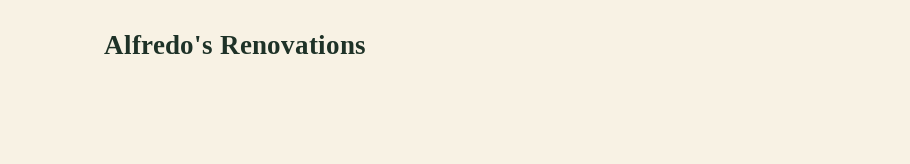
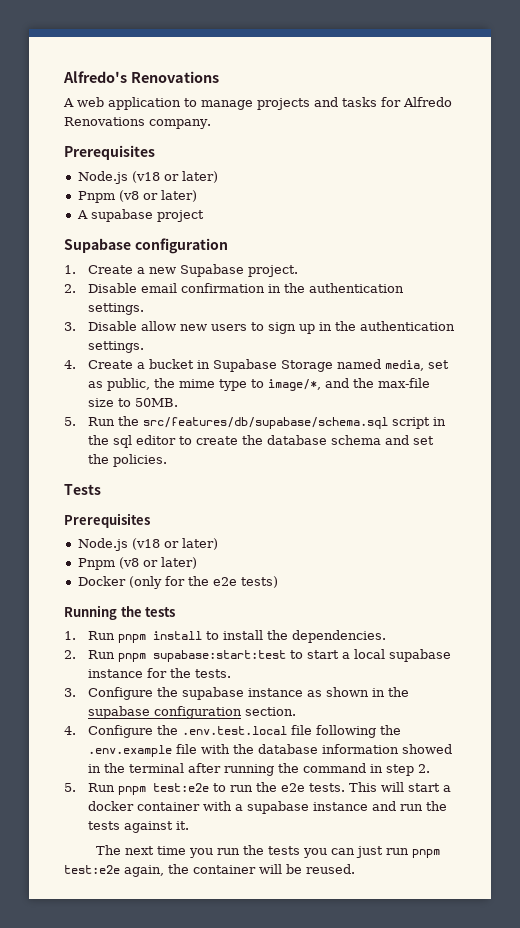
(367, 44) none -> [63,97,452,110] [64,117,211,129] [64,145,155,160] [77,171,218,184] [77,190,197,203] [76,209,204,222] [64,238,228,254] [64,264,299,277] [64,283,405,293] [88,303,145,315] [64,321,456,334] [88,341,145,353] [64,359,450,372] [88,378,431,391] [88,398,179,407] [64,416,447,429] [88,435,435,448] [88,454,168,467] [64,484,101,495] [64,513,150,528] [77,538,218,551] [77,557,197,570] [77,576,278,589] [64,605,176,620] [64,630,387,643] [64,649,452,662] [88,668,232,678] [64,687,410,700] [88,706,297,719] [64,725,402,738] [88,744,453,757] [88,763,431,776] [64,782,452,795] [88,801,448,814] [88,821,190,833] [96,845,441,858] [64,864,355,877] // A web application to manage projects and tasks for Alfredo Renovations company. // Prerequisites // Node.js (v18 or later) // Pnpm (v8 or later) // A supabase project // Supabase configuration // 1. Create a new Supabase project. // 2. Disable email confirmation in the authentication settings. // 3. Disable allow new users to sign up in the authentication settings. // 4. Create a bucket in Supabase Storage named media, set as public, the mime type to image/*, and the max-file size to 50MB. // 5. Run the src/features/db/supabase/schema.sql script in the sql editor to create the database schema and set the policies. // Tests // Prerequisites // Node.js (v18 or later) // Pnpm (v8 or later) // Docker (only for the e2e tests) // Running the tests // 1. Run pnpm install to install the dependencies. // 2. Run pnpm supabase:start:test to start a local supabase instance for the tests. // 3. Configure the supabase instance as shown in the supabase configuration section. // 4. Configure the .env.test.local file following the .env.example file with the database information showed in the terminal after running the command in step 2. // 5. Run pnpm test:e2e to run the e2e tests. This will start a docker container with a supabase instance and run the tests against it. // The next time you run the tests you can just run pnpm test:e2e again, the container will be reused.

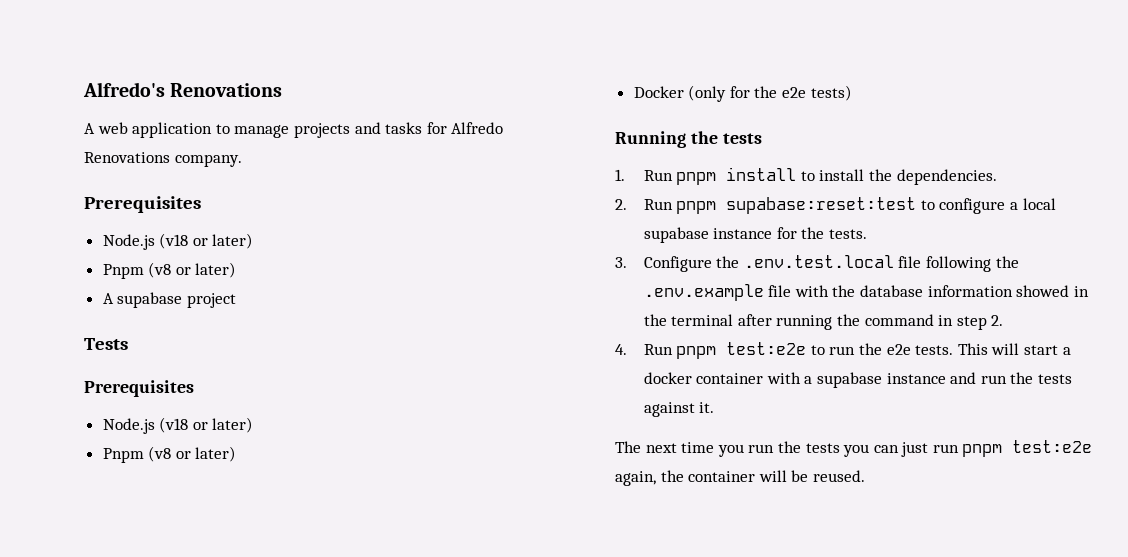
[64,238,228,254] [64,264,299,277] [64,283,405,293] [88,303,145,315] [64,321,456,334] [88,341,145,353] [64,359,450,372] [88,378,431,391] [88,398,179,407] [64,416,447,429] [88,435,435,448] [88,454,168,467] // Supabase configuration // 1. Create a new Supabase project. // 2. Disable email confirmation in the authentication settings. // 3. Disable allow new users to sign up in the authentication settings. // 4. Create a bucket in Supabase Storage named media, set as public, the mime type to image/*, and the max-file size to 50MB. // 5. Run the src/features/db/supabase/schema.sql script in the sql editor to create the database schema and set the policies. -> (236, 300) none
[153,650,340,662] supabase:start:test to start -> [726,197,1006,214] supabase:reset:test to configure
[182,687,410,700] [88,706,297,719] [64,725,179,738] supabase instance as shown in the supabase configuration section. // 4. Configure the -> (740, 262) none
[64,783,76,792] 5. -> [615,344,627,355] 4.

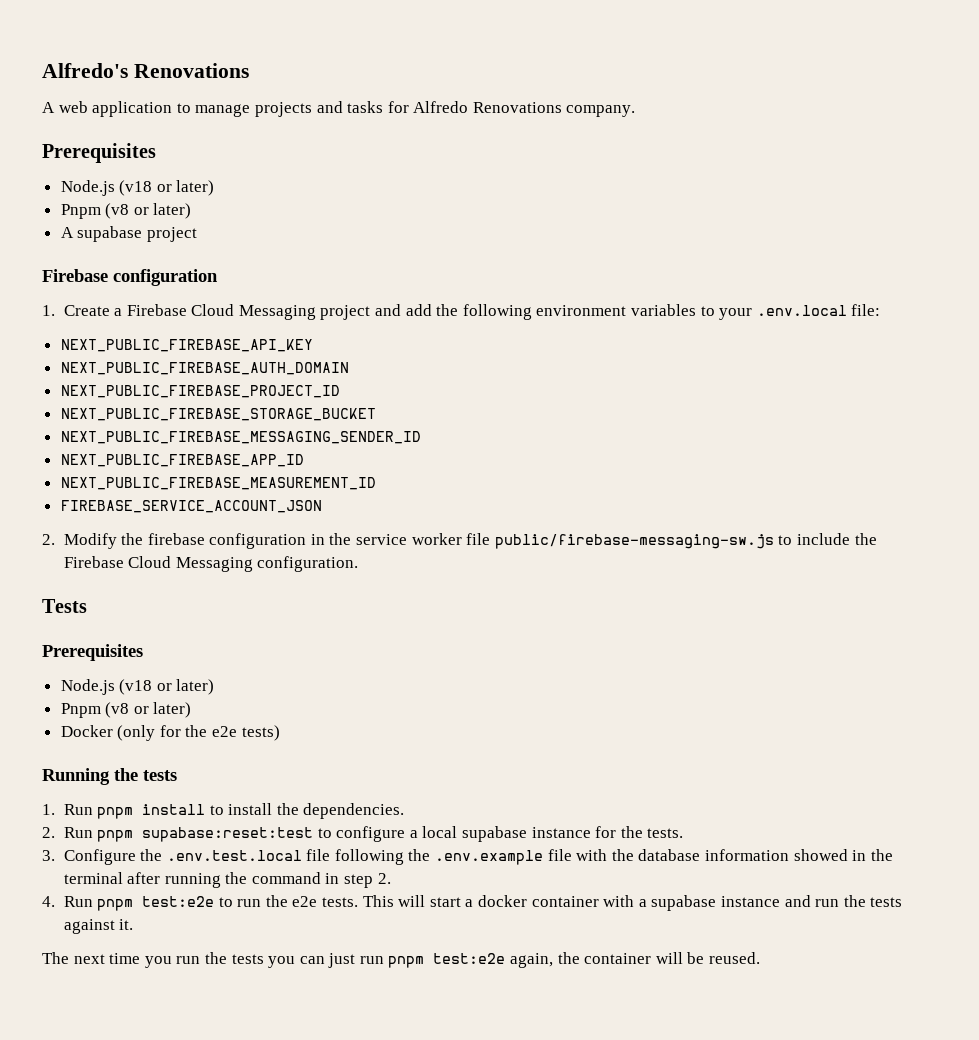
(236, 300) none -> [42,269,218,286] [42,304,881,320] [60,339,313,352] [60,362,349,375] [60,385,340,398] [60,408,376,421] [60,431,421,444] [60,454,304,467] [60,477,376,490] [60,500,322,513] [42,533,877,549] [63,556,359,572] // Firebase configuration // 1. Create a Firebase Cloud Messaging project and add the following environment variables to your .env.local file: // NEXT_PUBLIC_FIREBASE_API_KEY // NEXT_PUBLIC_FIREBASE_AUTH_DOMAIN // NEXT_PUBLIC_FIREBASE_PROJECT_ID // NEXT_PUBLIC_FIREBASE_STORAGE_BUCKET // NEXT_PUBLIC_FIREBASE_MESSAGING_SENDER_ID // NEXT_PUBLIC_FIREBASE_APP_ID // NEXT_PUBLIC_FIREBASE_MEASUREMENT_ID // FIREBASE_SERVICE_ACCOUNT_JSON // 2. Modify the firebase configuration in the service worker file public/firebase-messaging-sw.js to include the Firebase Cloud Messaging configuration.

